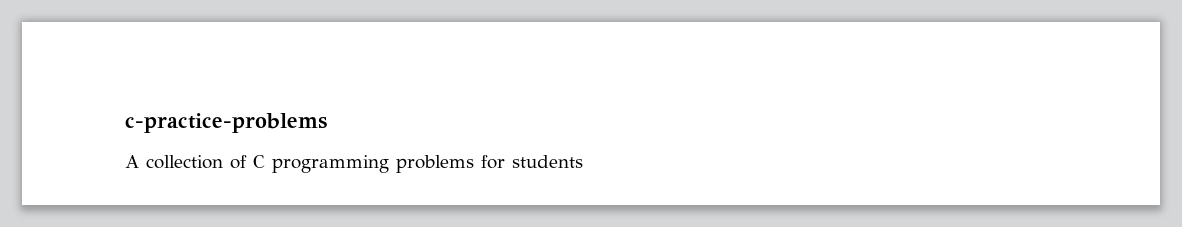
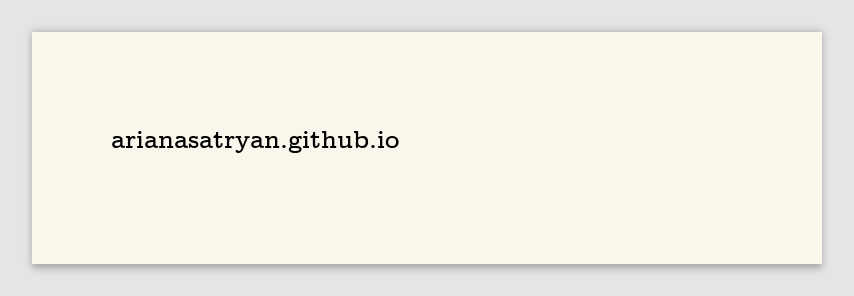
[125,113,327,133] [125,155,583,173] c-practice-problems // A collection of C programming problems for students -> [111,131,399,153] arianasatryan.github.io

